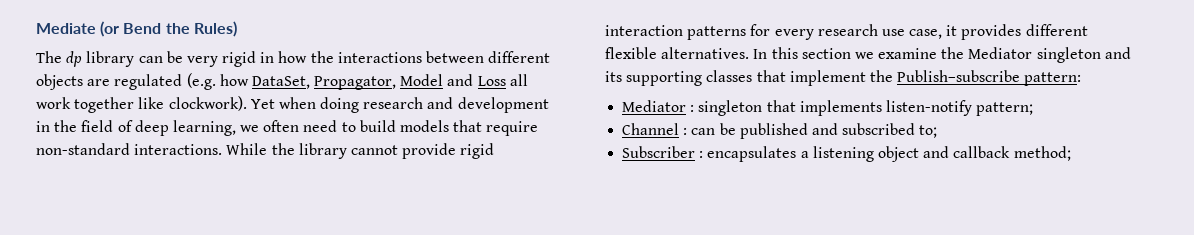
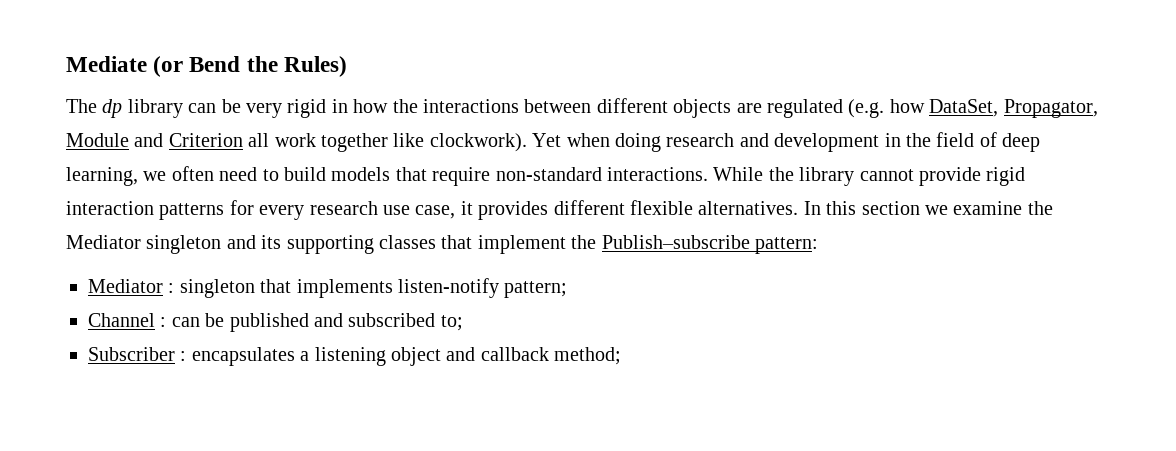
[400,74,506,86] Model and Loss -> [66,133,243,147] Module and Criterion

